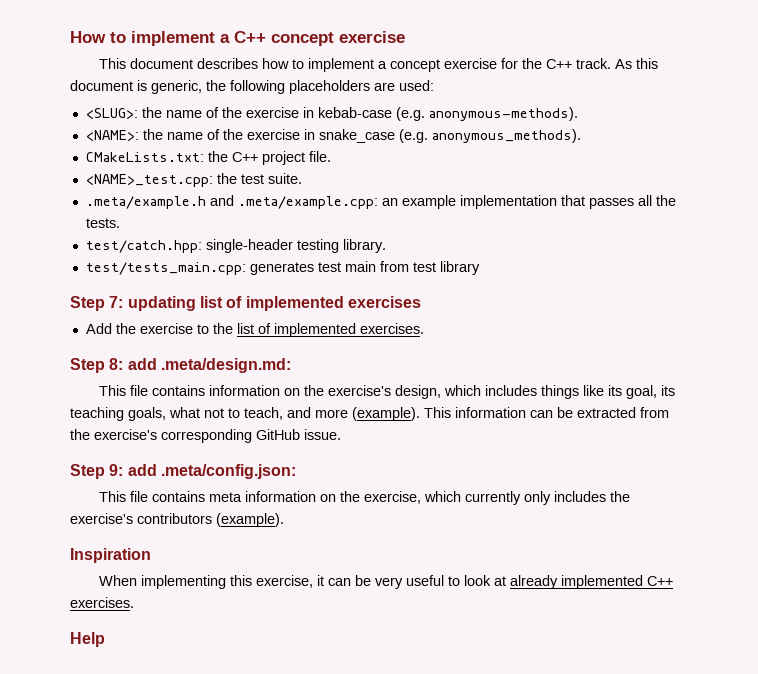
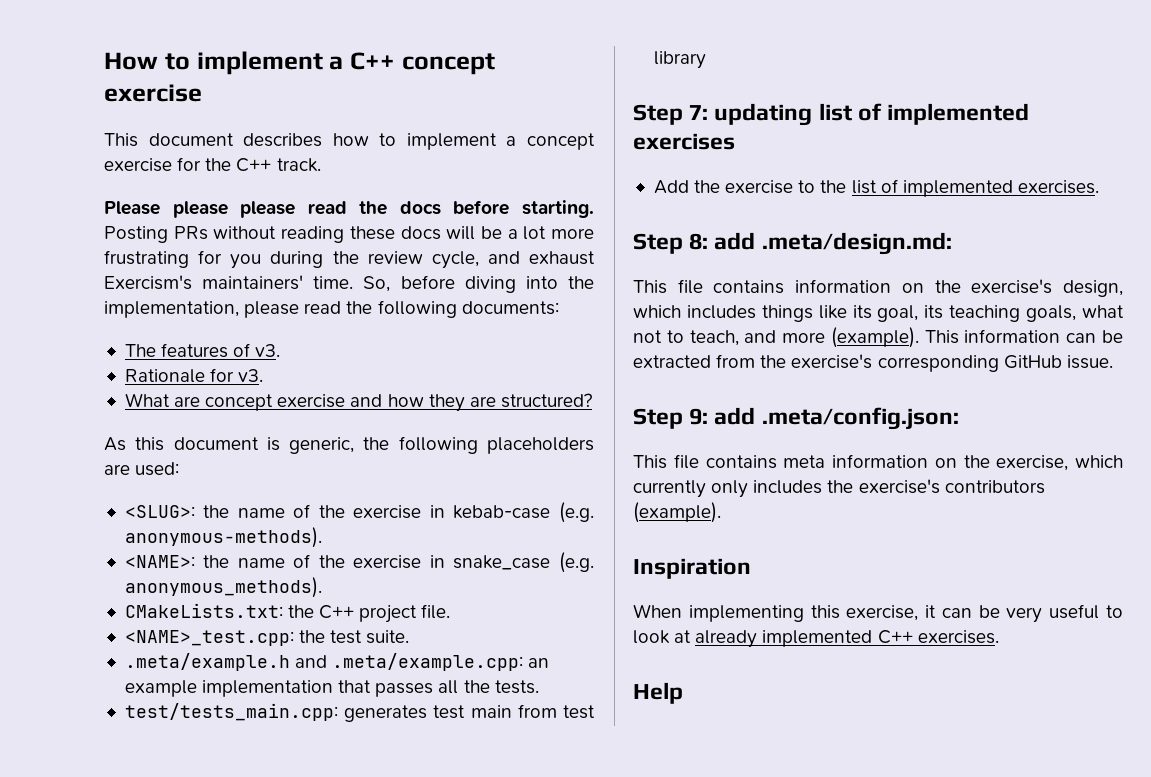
(611, 63) none -> [104,200,594,218] [104,226,594,243] [104,250,595,269] [104,275,594,293] [104,300,559,318] [124,343,281,358] [124,368,264,383] [124,393,592,412] // Please please please read the docs before starting. Posting PRs without reading these docs will be a lot more frustrating for you during the review cycle, and exhaust Exercism's maintainers' time. So, before diving into the implementation, please read the following documents: // The features of v3. // Rationale for v3. // What are concept exercise and how they are structured? //
[85,239,386,253] // test/catch.hpp: single-header testing library. -> (539, 687) none

